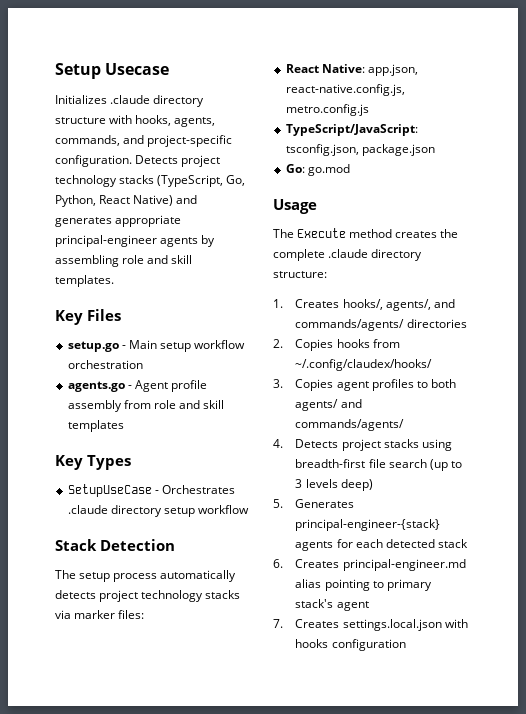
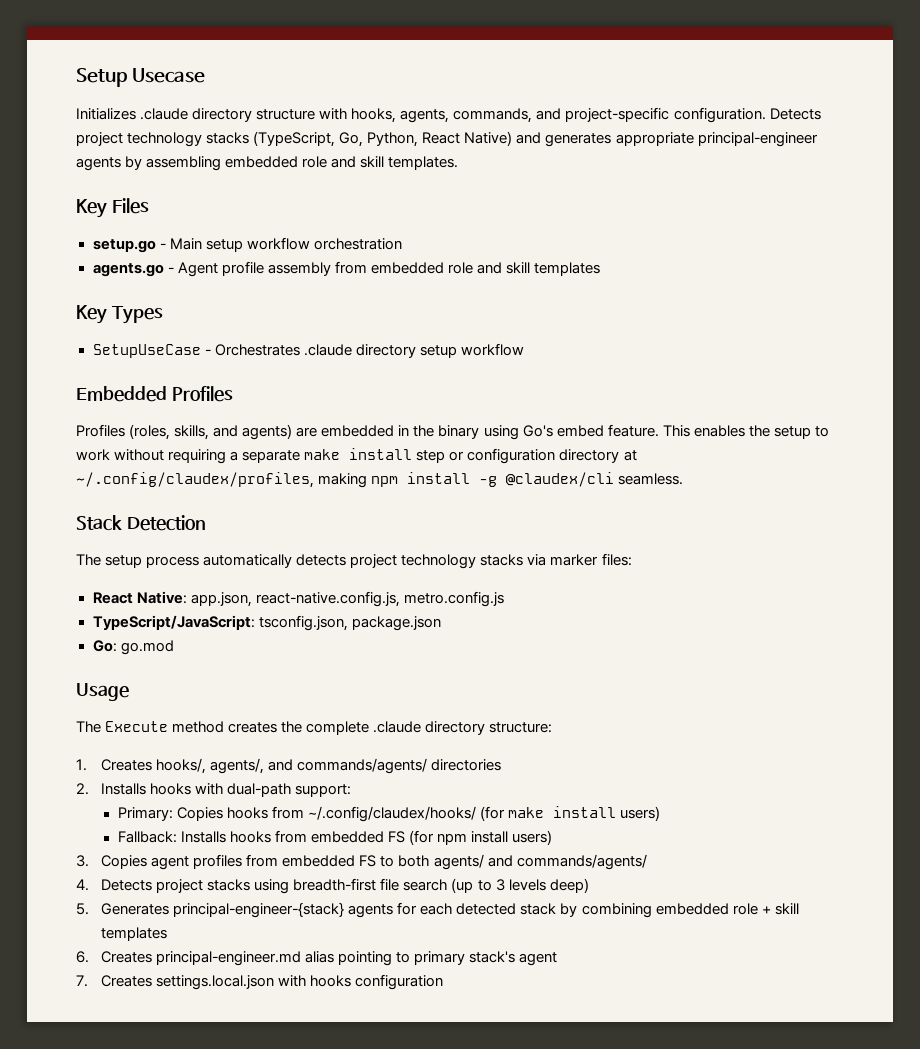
(119, 261) none -> [225,156,299,168] embedded
(151, 404) none -> [370,262,444,274] embedded
(249, 509) none -> [76,386,233,402] [76,424,829,440] [76,448,637,464] [76,472,684,488] // Embedded Profiles // Profiles (roles, skills, and agents) are embedded in the binary using Go's embed feature. This enables the setup to work without requiring a separate make install step or configuration directory at ~/.config/claudex/profiles, making npm install -g @claudex/cli seamless.
[295,339,400,351] [295,359,433,371] Copies hooks from ~/.config/claudex/hooks/ -> [101,783,352,797] [117,806,660,822] [117,830,553,845] Installs hooks with dual-path support: // Primary: Copies hooks from ~/.config/claudex/hooks/ (for make install users) // Fallback: Installs hooks from embedded FS (for npm install users)
(414, 385) none -> [246,854,377,867] from embedded FS
(468, 543) none -> [560,903,799,918] [101,927,168,941] by combining embedded role + skill templates

